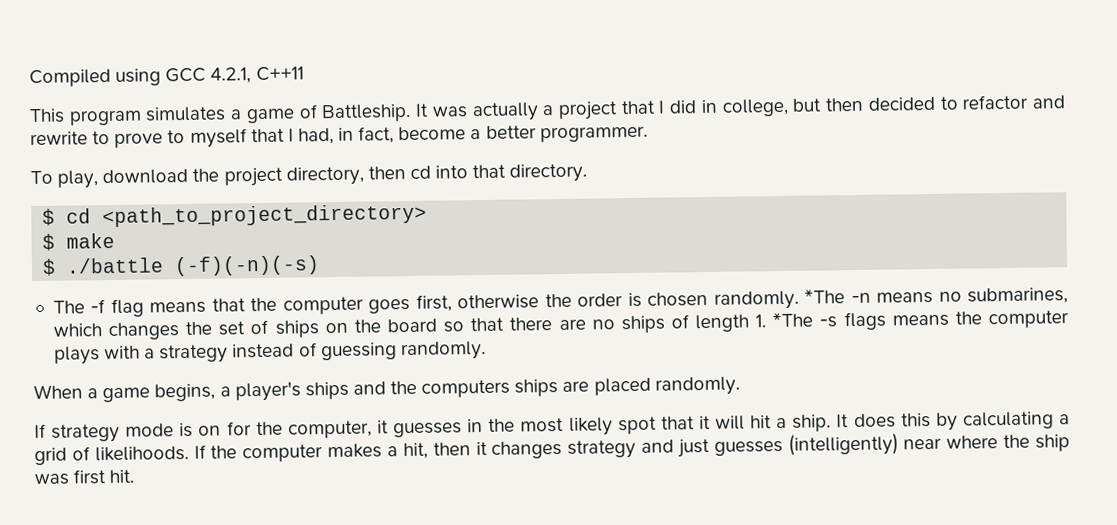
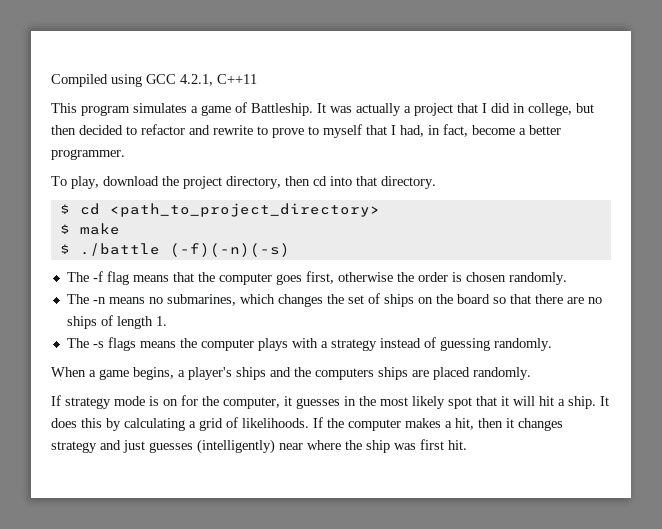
[804,289,846,304] *The -> [66,294,89,304] // The
[772,312,814,328] *The -> [66,338,89,348] // The

